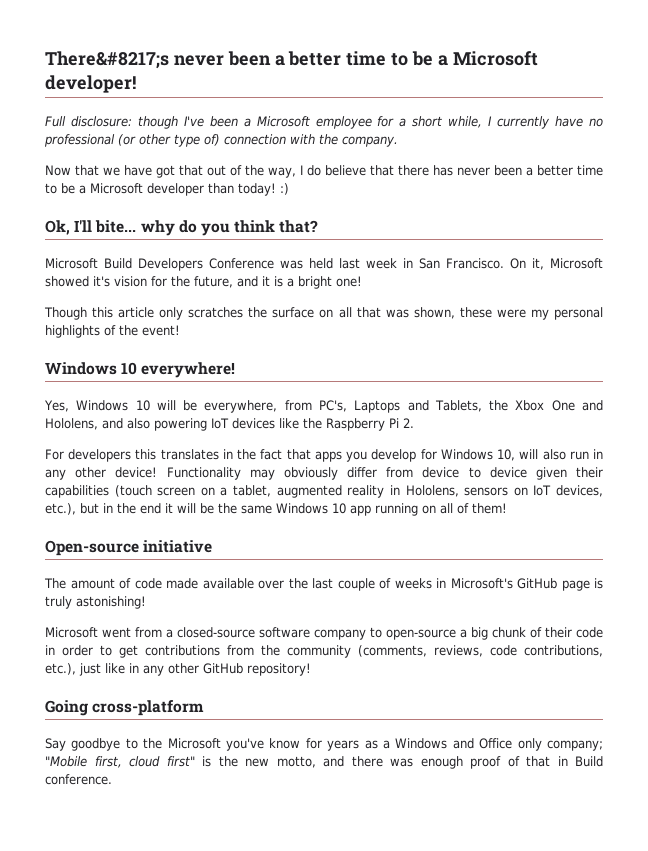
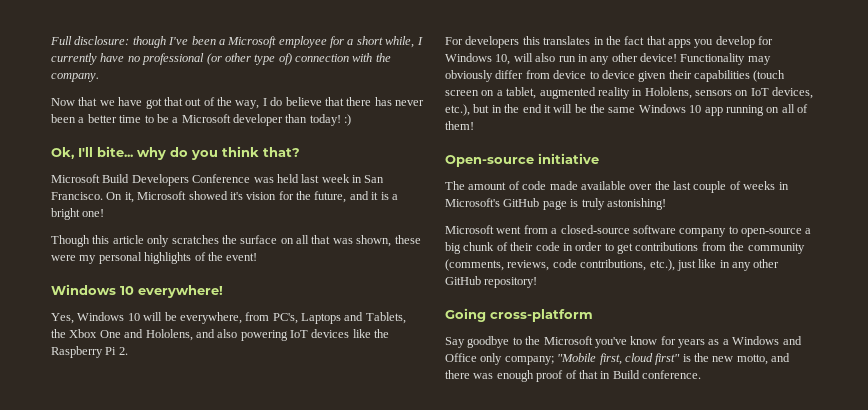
[45,51,538,69] [45,75,136,93] There&#8217;s never been a better time to be a Microsoft developer! // -> (50, 40) none

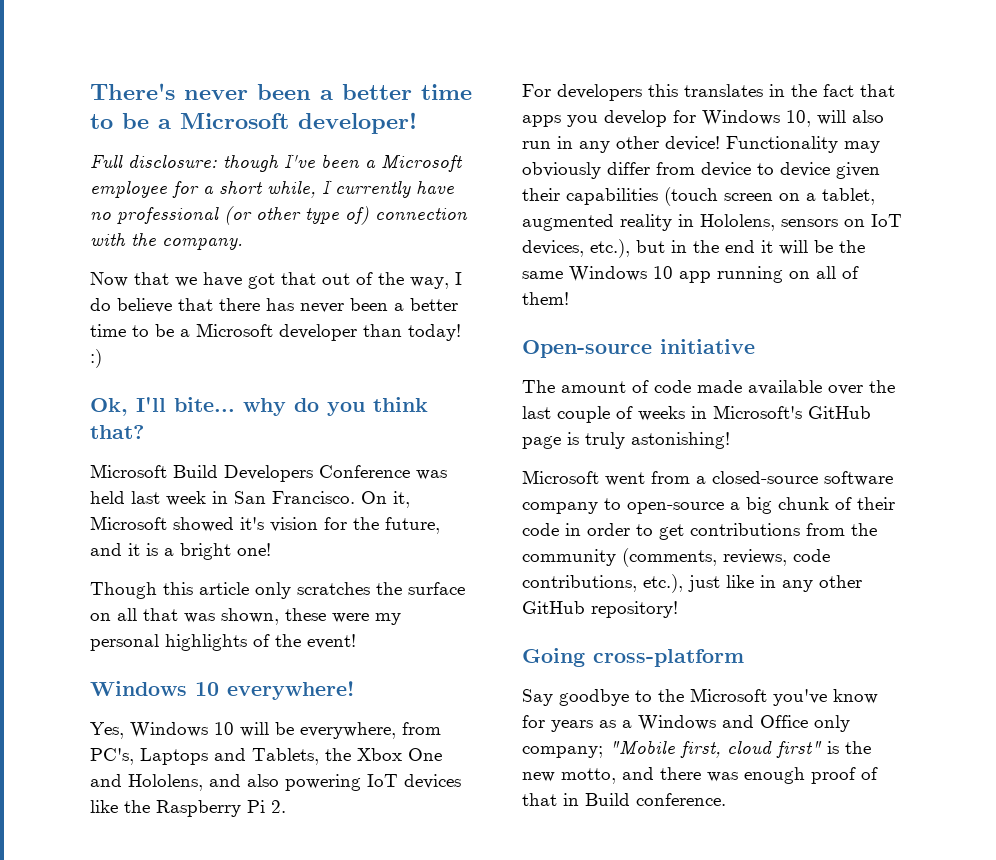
(50, 40) none -> [90,83,472,100] [90,112,417,134] There's never been a better time to be a Microsoft developer! //

